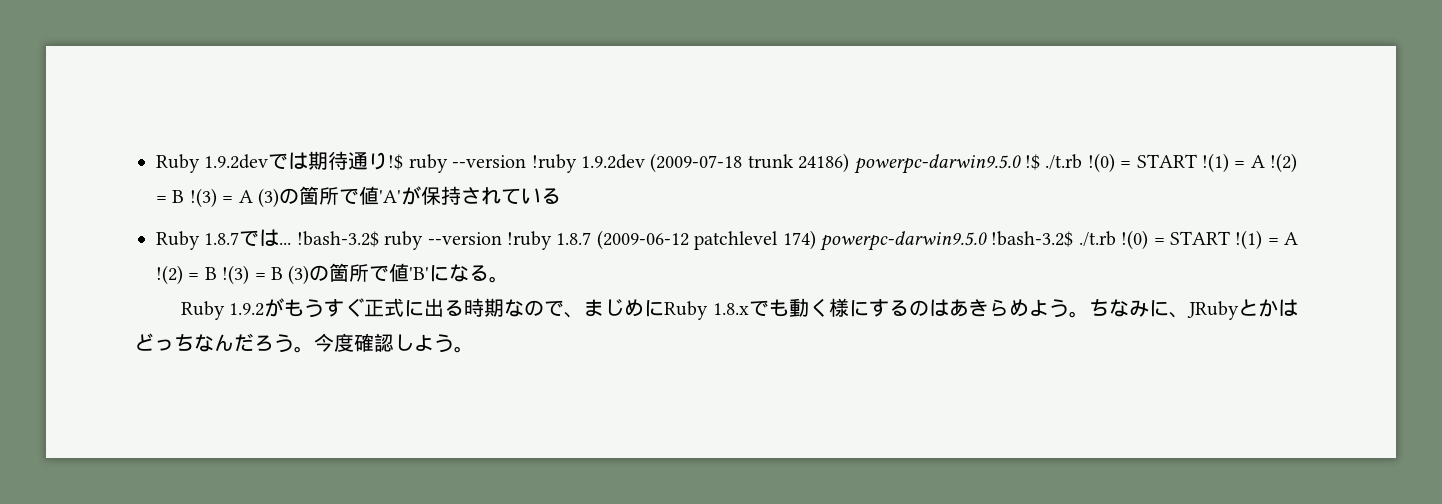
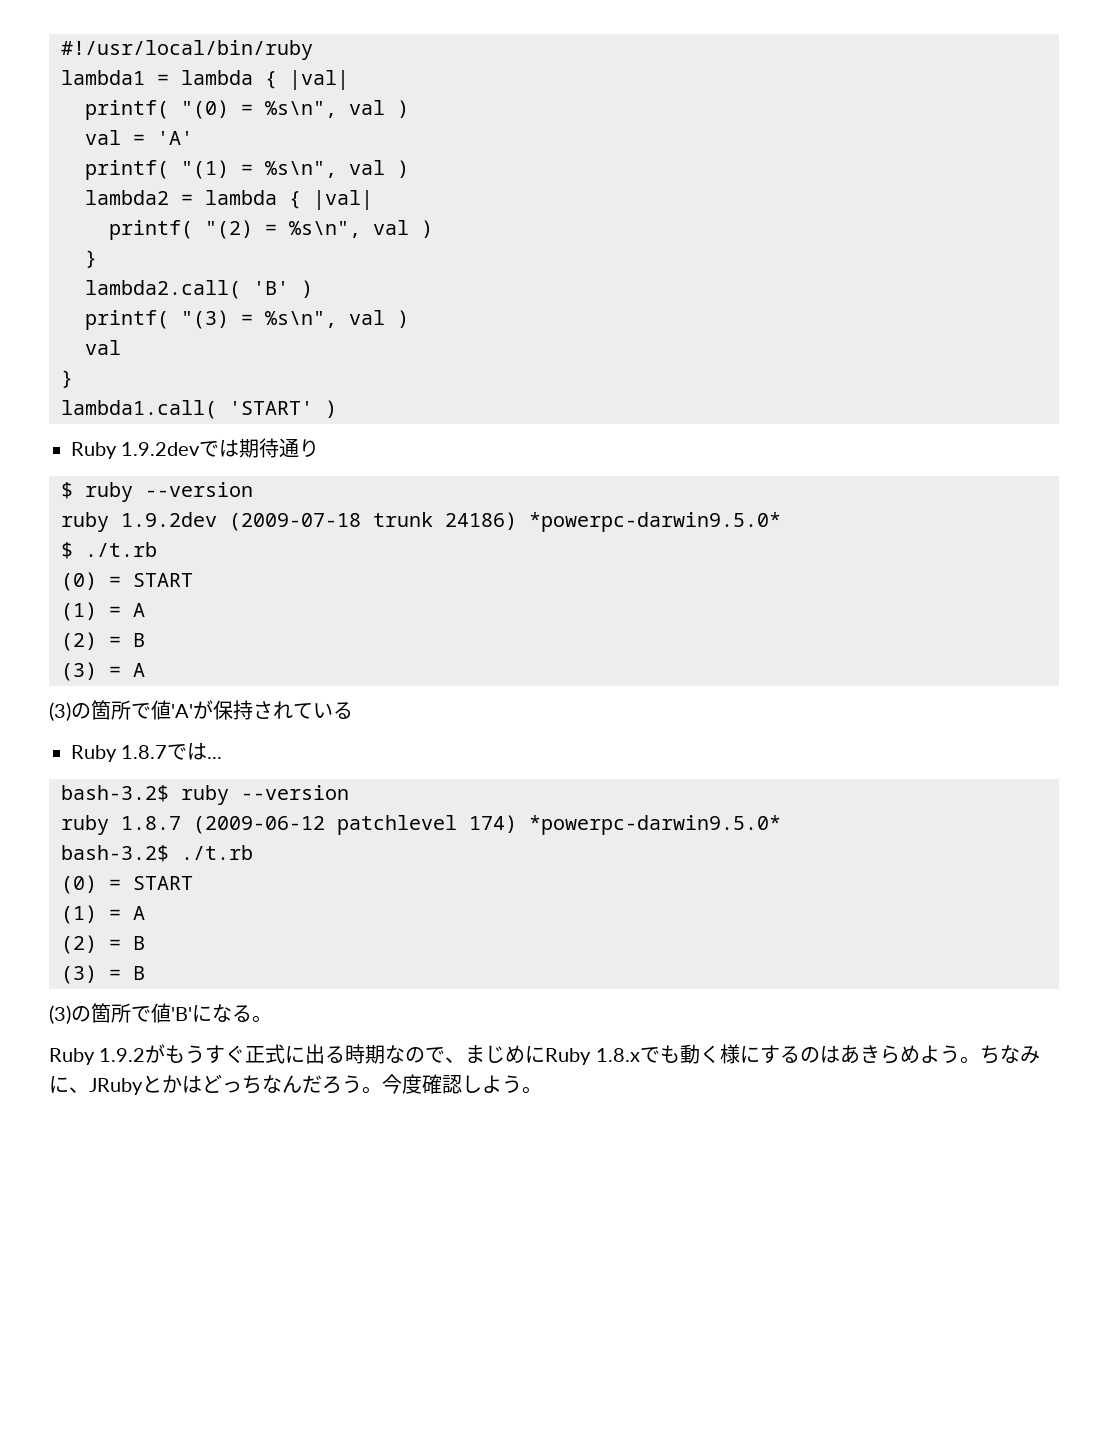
(156, 163) none -> [61,40,313,60] [61,70,349,90] [85,100,409,120] [85,130,193,145] [85,160,409,180] [85,190,373,210] [109,220,433,240] [85,250,97,268] [85,280,313,299] [85,310,409,330] [85,340,121,355] [61,370,73,388] [61,400,337,419] #!/usr/local/bin/ruby // lambda1 = lambda { |val| // printf( "(0) = %s\n", val ) // val = 'A' // printf( "(1) = %s\n", val ) // lambda2 = lambda { |val| // printf( "(2) = %s\n", val ) // } // lambda2.call( 'B' ) // printf( "(3) = %s\n", val ) // val // } // lambda1.call( 'START' ) //
[388,154,577,173] !$ ruby --version !ruby -> [61,482,253,502] [61,512,109,532] // $ ruby --version // ruby
[853,153,1298,174] [156,188,253,208] powerpc-darwin9.5.0 !$ ./t.rb !(0) = START !(1) = A !(2) = B !(3) = A -> [529,512,781,532] [61,542,157,559] [61,572,193,591] [61,602,145,621] [61,632,145,651] [61,662,145,681] *powerpc-darwin9.5.0* // $ ./t.rb // (0) = START // (1) = A // (2) = B // (3) = A //
[296,231,552,250] !bash-3.2$ ruby --version !ruby -> [61,785,349,805] [61,815,109,835] // bash-3.2$ ruby --version // ruby
[819,230,1299,251] [156,265,283,285] powerpc-darwin9.5.0 !bash-3.2$ ./t.rb !(0) = START !(1) = A !(2) = B !(3) = B -> [529,815,781,835] [61,845,253,862] [61,875,193,894] [61,905,145,924] [61,935,145,954] [61,965,145,984] *powerpc-darwin9.5.0* // bash-3.2$ ./t.rb // (0) = START // (1) = A // (2) = B // (3) = B //

